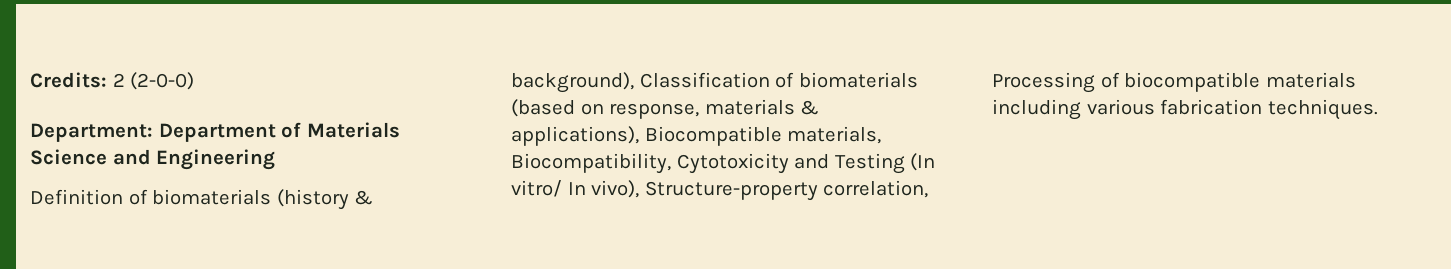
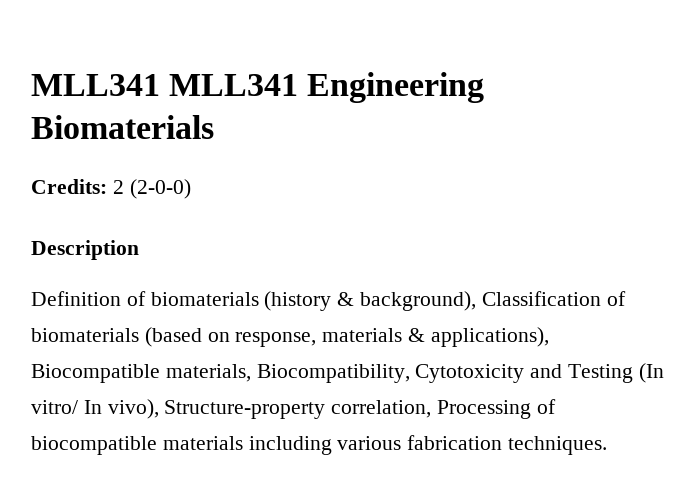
(30, 80) none -> [31,72,485,103] [31,115,214,139] MLL341 MLL341 Engineering Biomaterials //
[30,122,400,142] [30,149,276,170] Department: Department of Materials Science and Engineering -> [31,240,139,260] Description

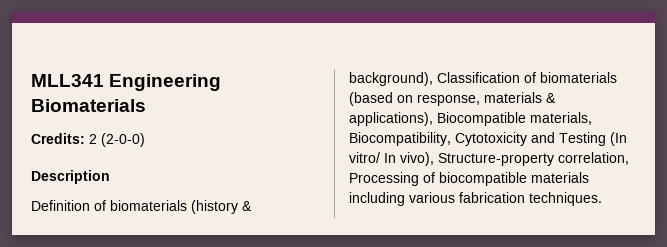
[31,74,299,96] MLL341 MLL341 -> [31,74,104,87] MLL341

